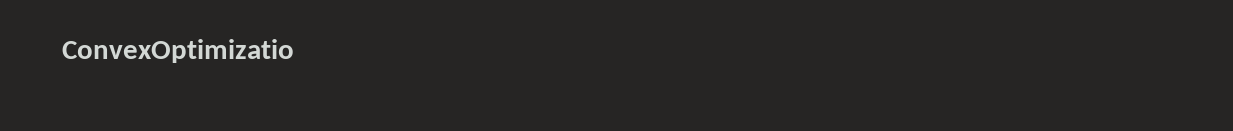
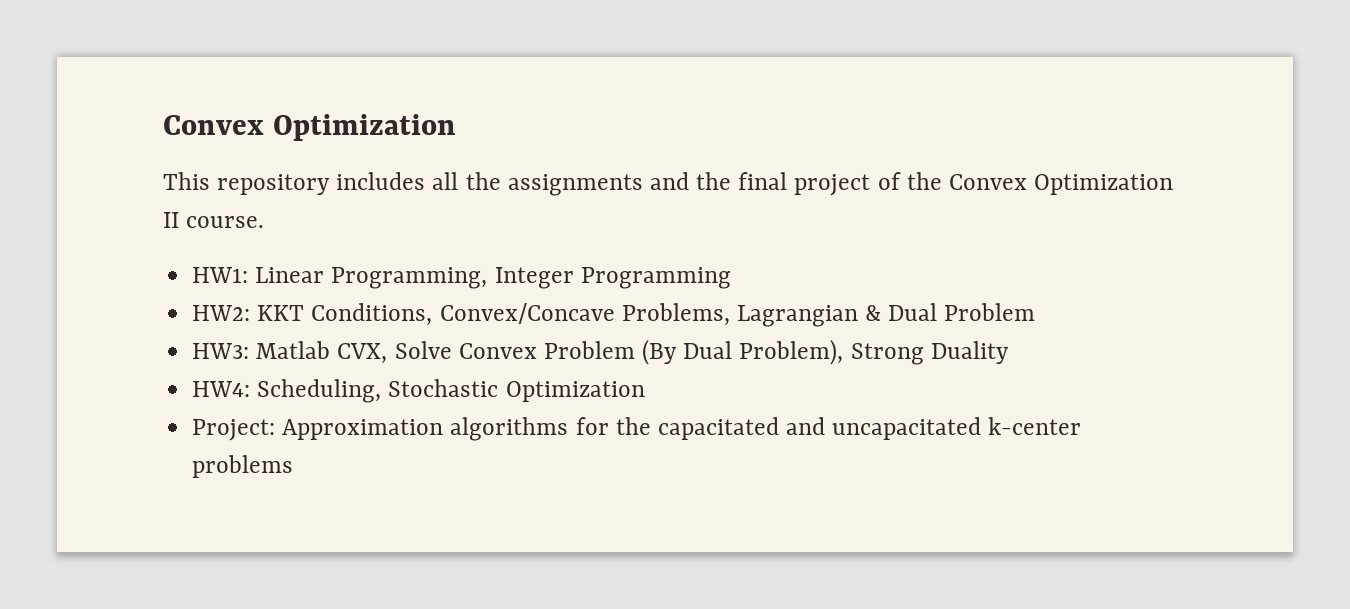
[62,39,294,63] ConvexOptimizatio -> [163,114,457,141] [163,172,1174,196] [163,212,265,228] [192,267,731,289] [192,303,1036,327] [192,339,1009,365] [192,379,645,403] [192,417,1082,441] [192,455,294,478] Convex Optimization // This repository includes all the assignments and the final project of the Convex Optimization II course. // HW1: Linear Programming, Integer Programming // HW2: KKT Conditions, Convex/Concave Problems, Lagrangian & Dual Problem // HW3: Matlab CVX, Solve Convex Problem (By Dual Problem), Strong Duality // HW4: Scheduling, Stochastic Optimization // Project: Approximation algorithms for the capacitated and uncapacitated k-center problems

